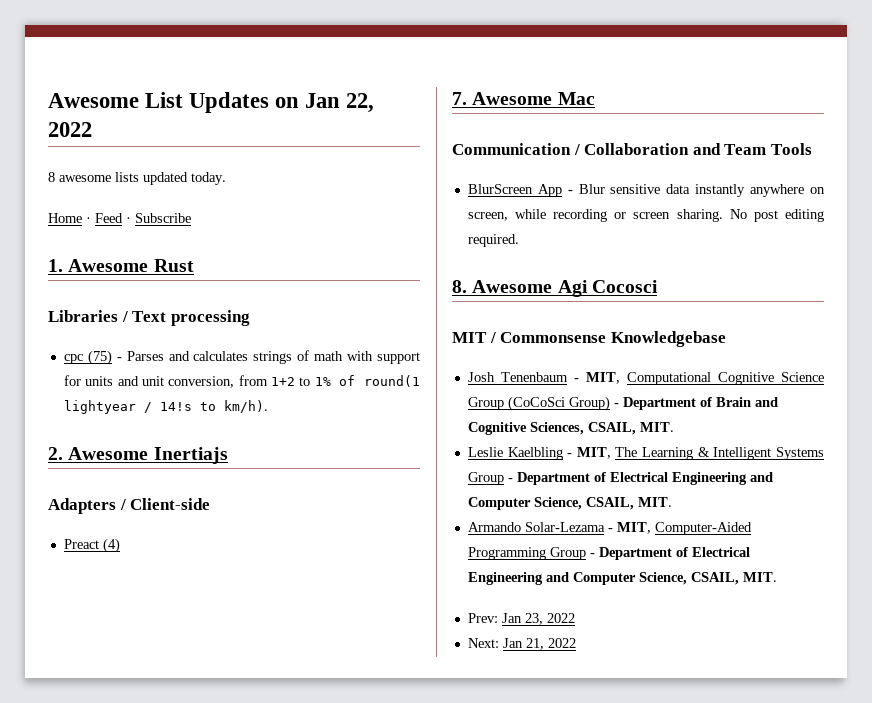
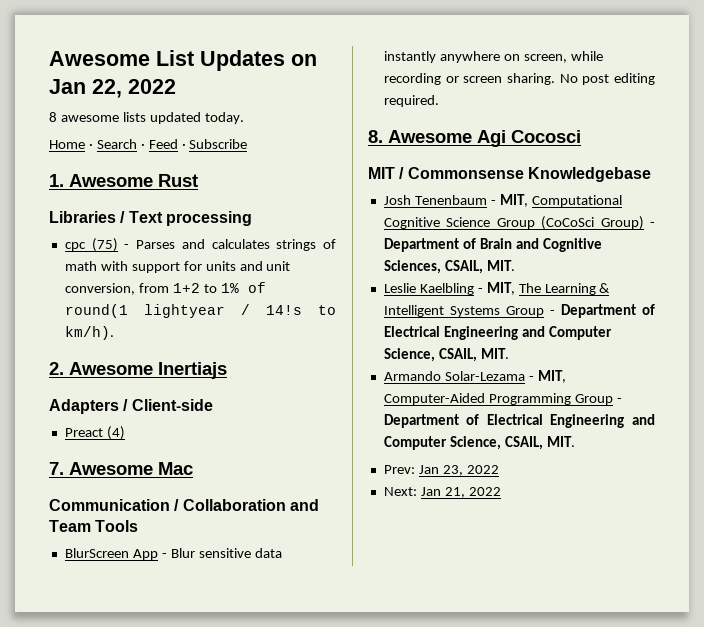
(91, 220) none -> [96,139,145,149] Search ·

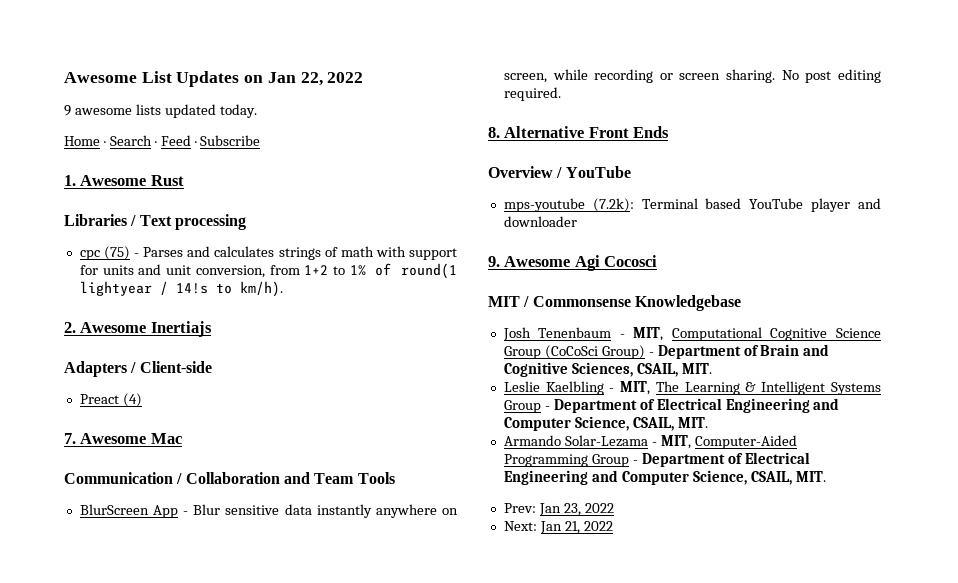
[49,112,57,122] 8 -> [64,105,71,116] 9
(383, 136) none -> [504,126,670,138] [488,166,631,178] [503,198,881,212] [503,216,577,227] [488,256,500,267] Alternative Front Ends // Overview / YouTube // mps-youtube (7.2k): Terminal based YouTube player and downloader // 9.

